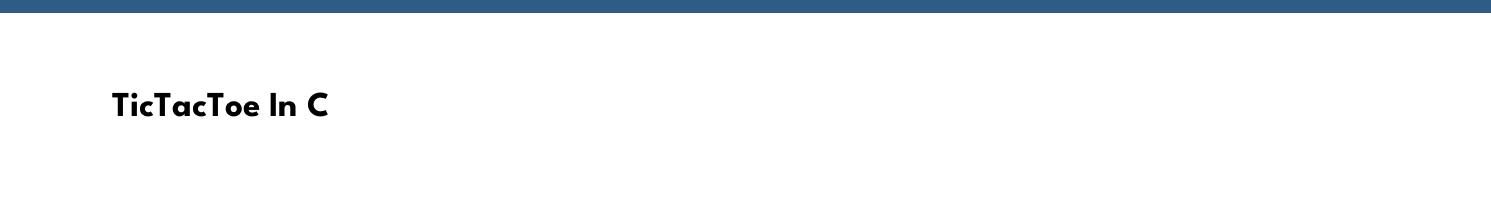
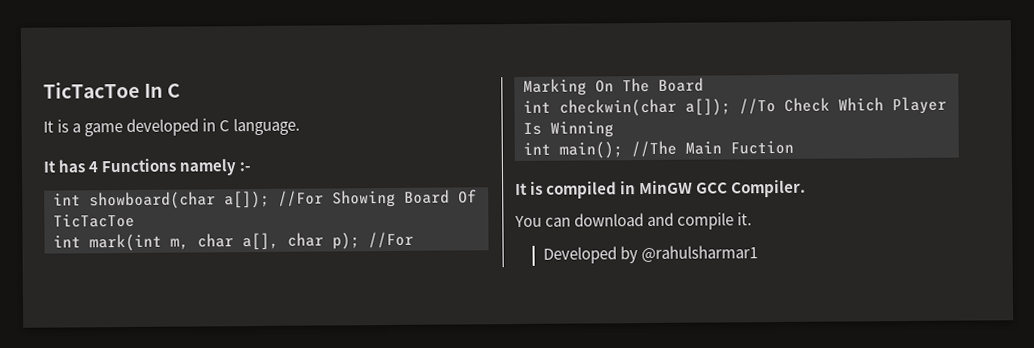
(330, 104) none -> [43,117,301,137] [43,158,252,176] [53,189,477,210] [53,213,135,228] [53,231,414,252] [523,77,704,96] [523,96,947,117] [523,121,614,138] [523,140,794,159] [515,179,807,199] [514,212,753,230] [542,245,758,264] // It is a game developed in C language. // It has 4 Functions namely :- // int showboard(char a[]); //For Showing Board Of TicTacToe // int mark(int m, char a[], char p); //For Marking On The Board // int checkwin(char a[]); //To Check Which Player Is Winning // int main(); //The Main Fuction // It is compiled in MinGW GCC Compiler. // You can download and compile it. // Developed by @rahulsharmar1

